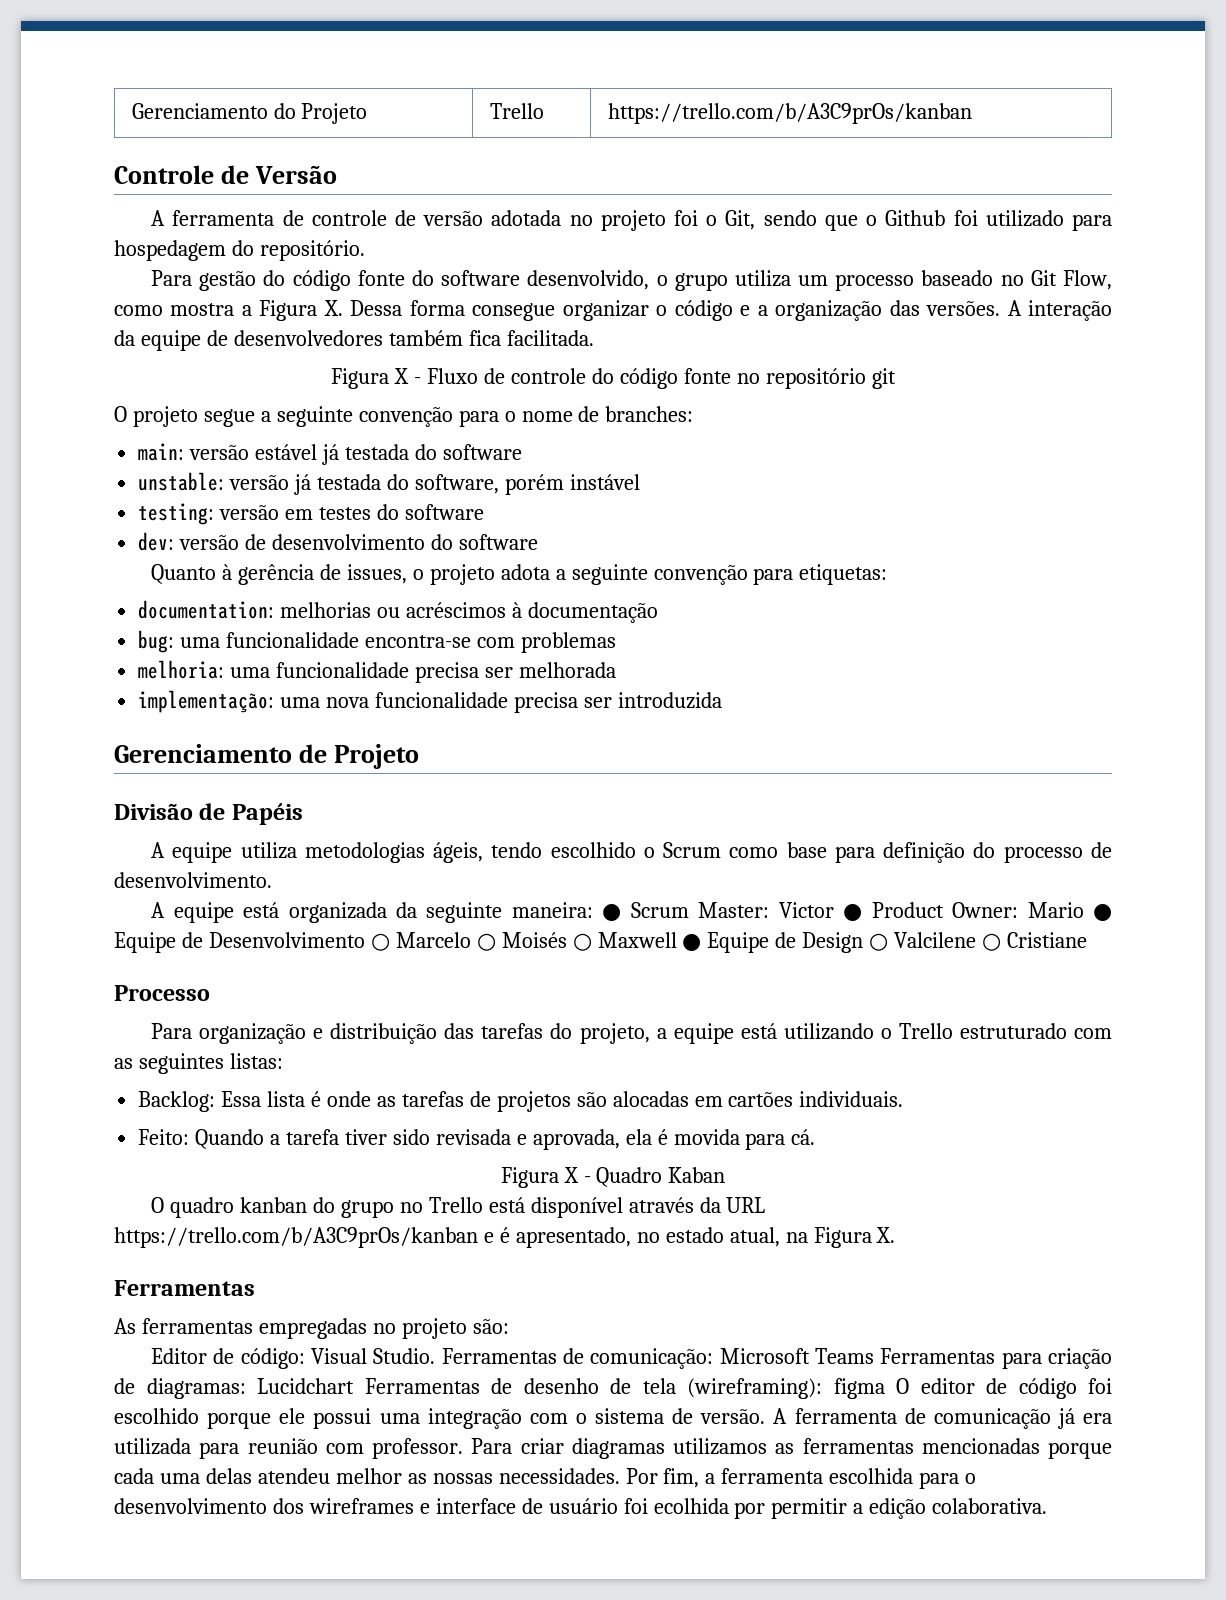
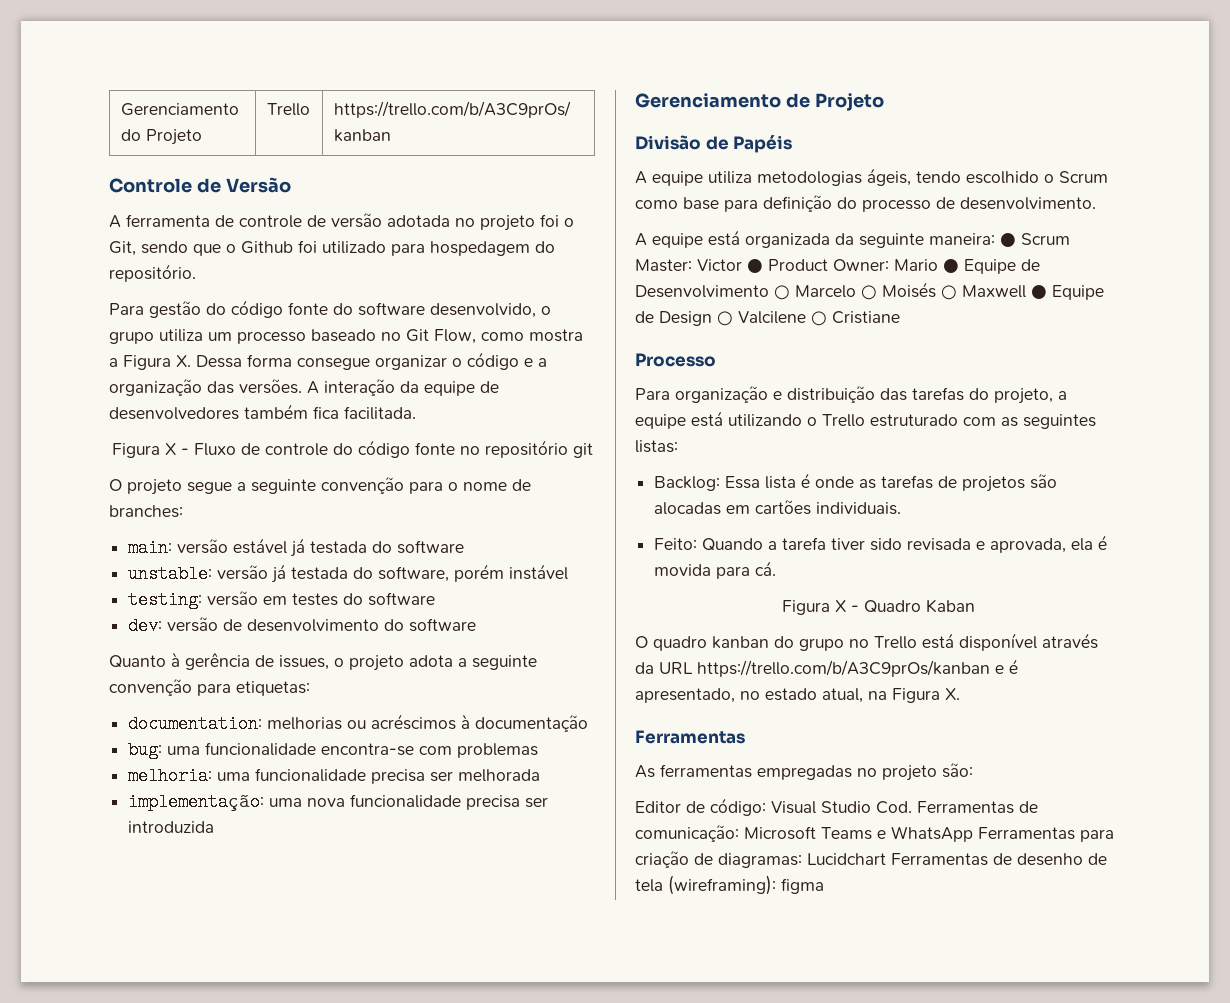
[373,1348,436,1364] Studio. -> [821,801,912,814] Studio Cod.
(875, 1356) none -> [877,826,973,842] e WhatsApp
[896,1378,1112,1399] [114,1408,1112,1429] [114,1438,1112,1459] [114,1468,977,1489] [114,1498,1048,1519] O editor de código foi escolhido porque ele possui uma integração com o sistema de versão. A ferramenta de comunicação já era utilizada para reunião com professor. Para criar diagramas utilizamos as ferramentas mencionadas porque cada uma delas atendeu melhor as nossas necessidades. Por fim, a ferramenta escolhida para o desenvolvimento dos wireframes e interface de usuário foi ecolhida por permitir a edição colaborativa. -> (824, 886) none

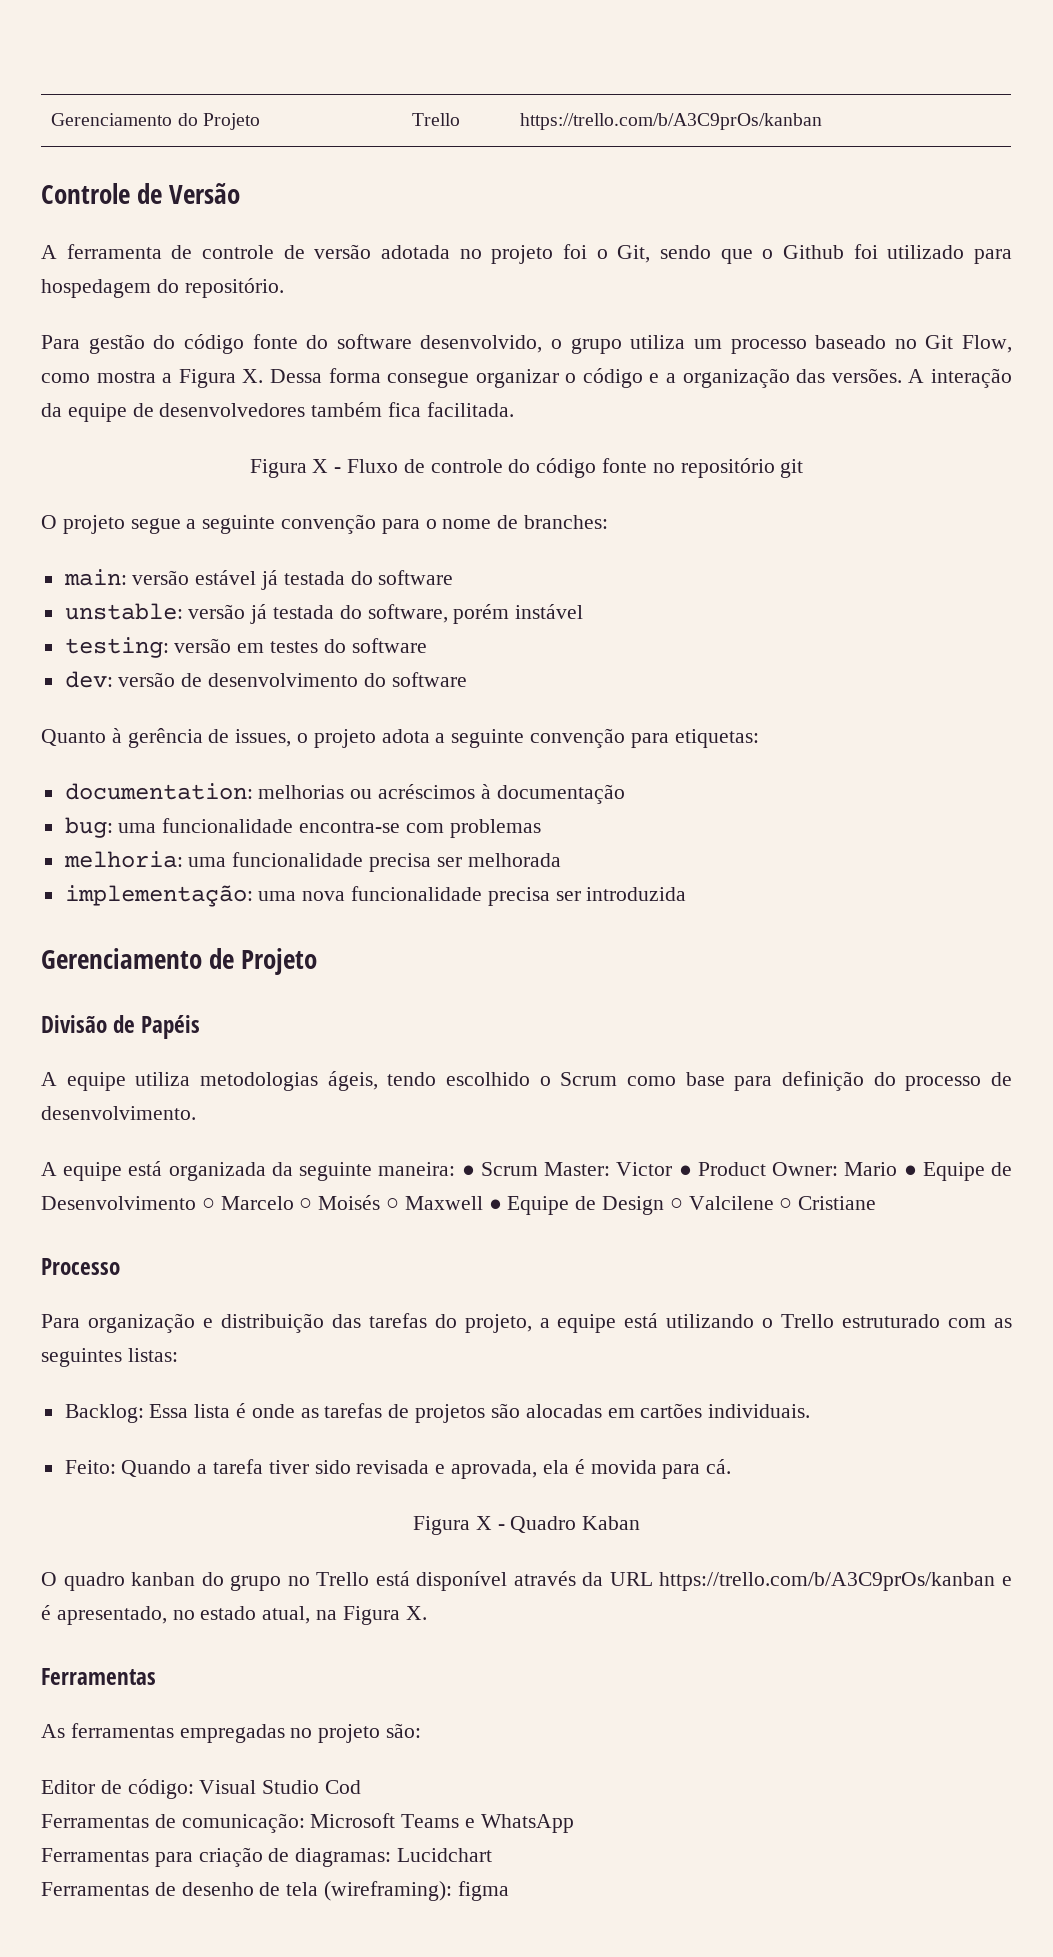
[876,801,912,814] Cod. -> [325,1780,362,1794] Cod //
(973, 834) none -> (574, 1823) //
(886, 859) none -> (493, 1855) //

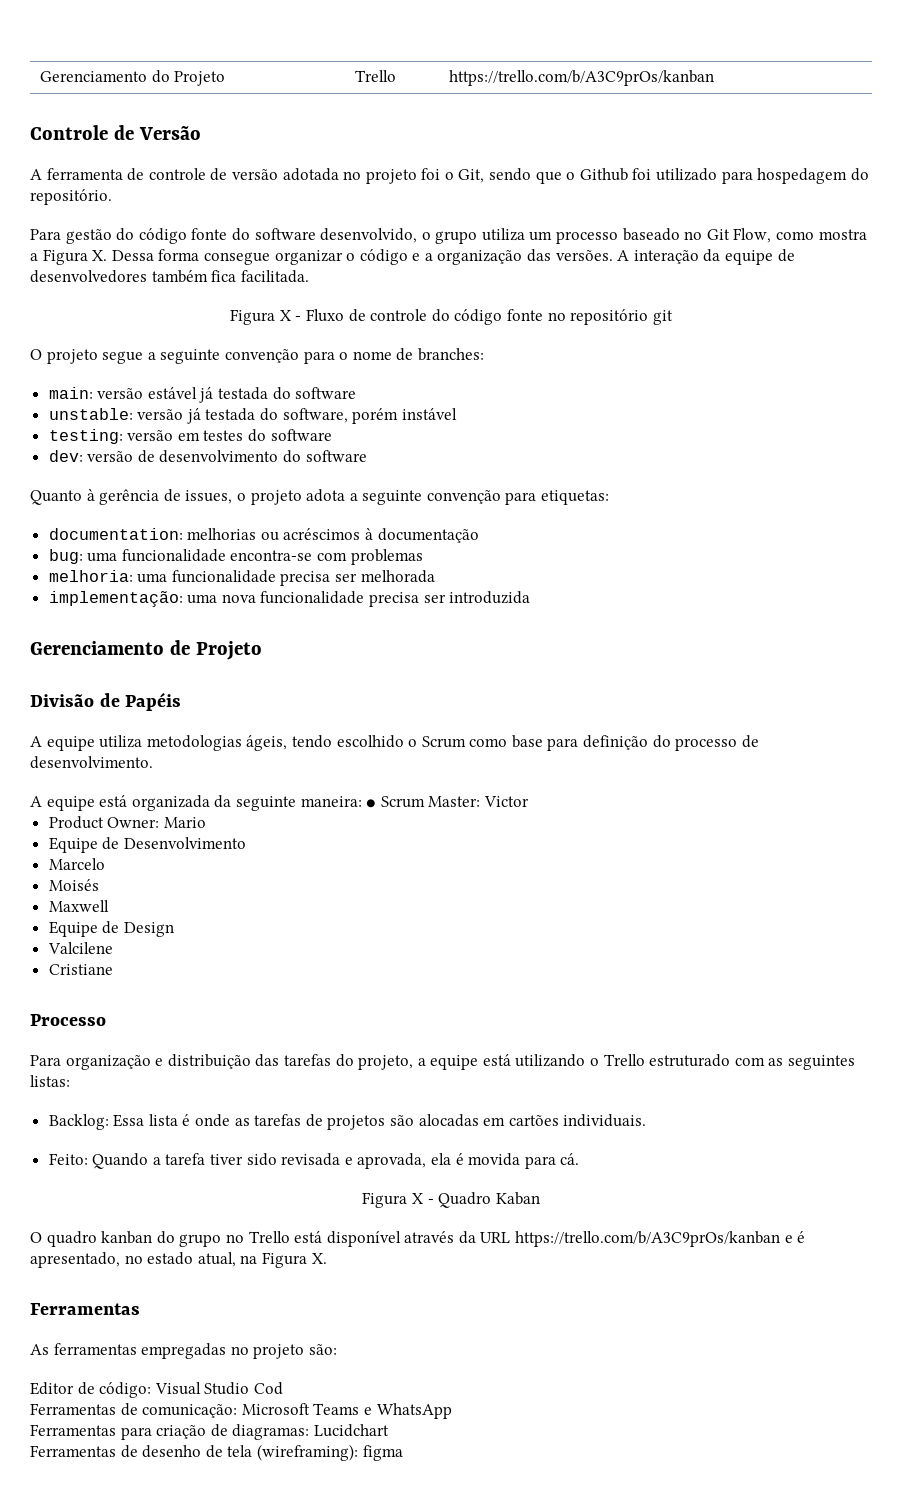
[678,1165,692,1176] ● -> (529, 801) //
[903,1165,917,1176] ● -> (206, 822) //
[201,1198,215,1210] ○ -> (246, 843) //
[299,1198,313,1210] ○ -> (105, 864) //
[386,1198,400,1210] ○ -> (99, 885) //
[488,1199,502,1210] ● -> (109, 906) //
[669,1198,683,1210] ○ -> (174, 929) //
[779,1198,793,1210] ○ -> (113, 948) //

